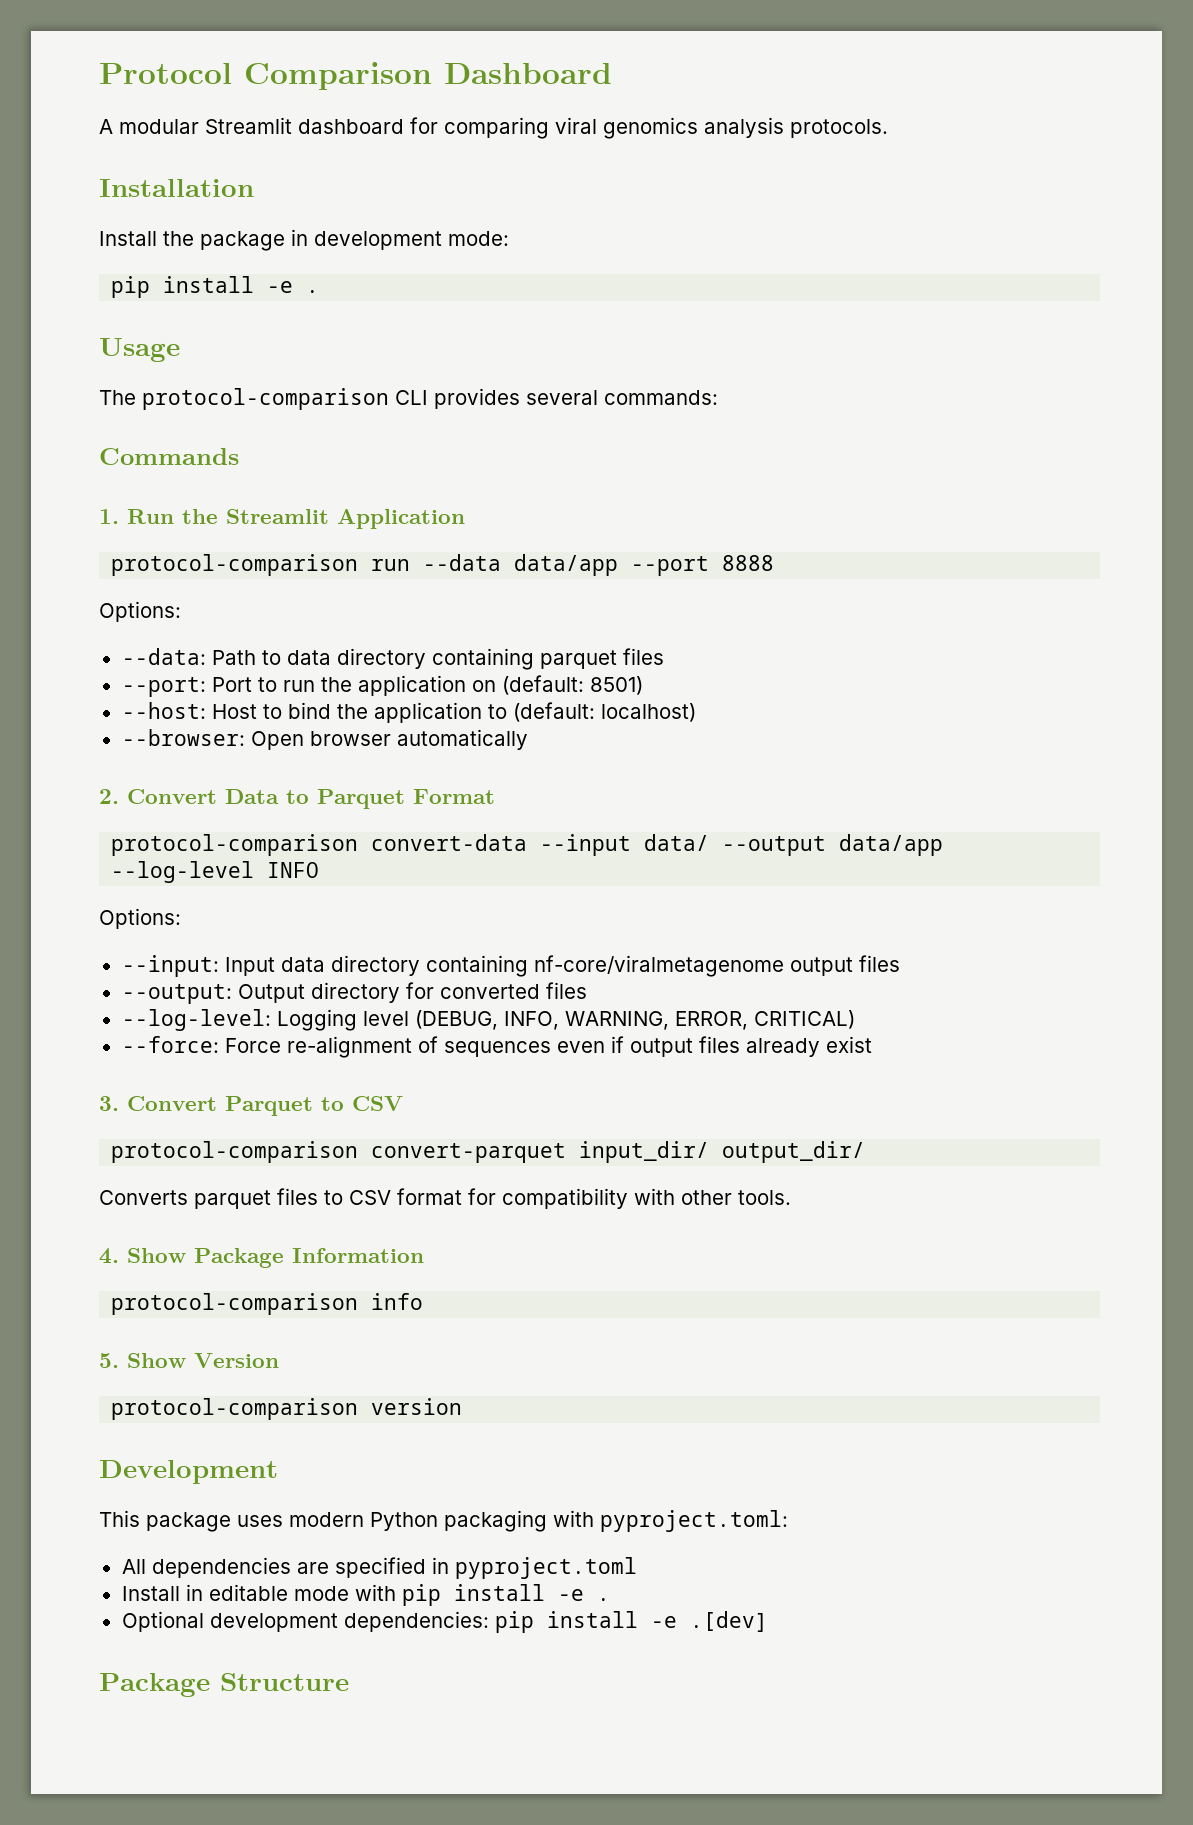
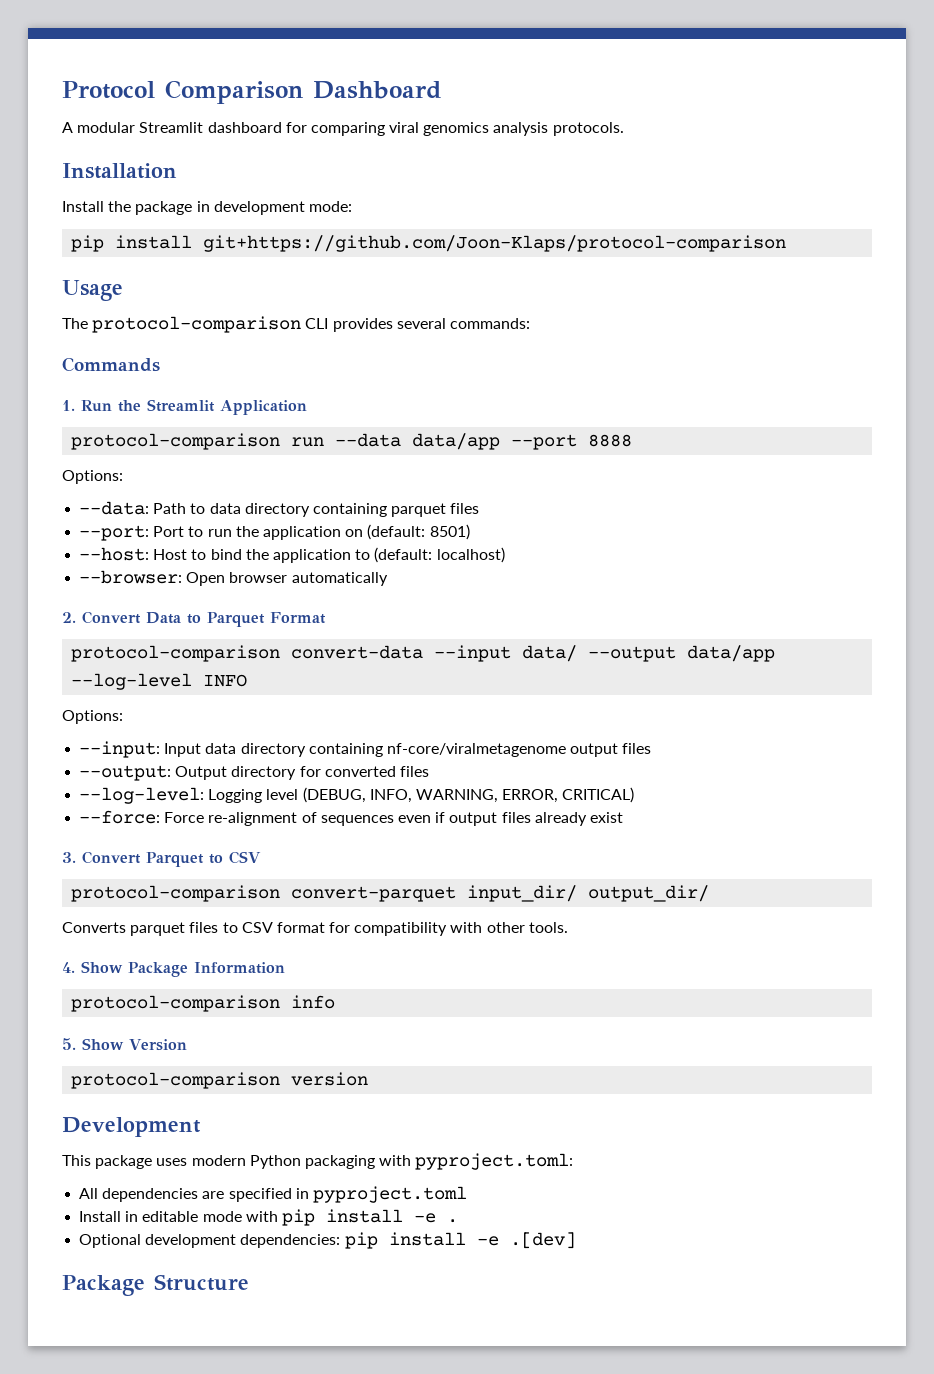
[267,281,320,293] -e . -> [203,235,787,252] git+https://github.com/Joon-Klaps/protocol-comparison

